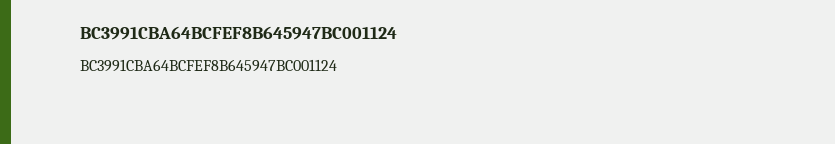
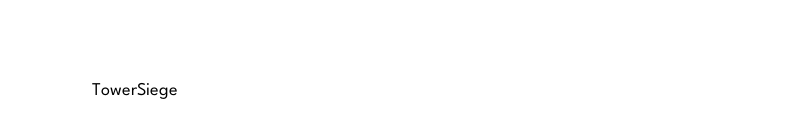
[80,26,397,40] [80,59,337,72] BC3991CBA64BCFEF8B645947BC001124 // BC3991CBA64BCFEF8B645947BC001124 -> [92,82,178,99] TowerSiege

